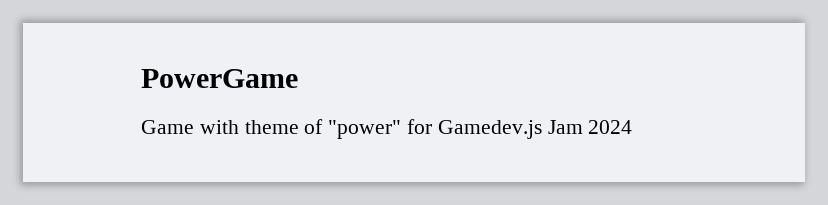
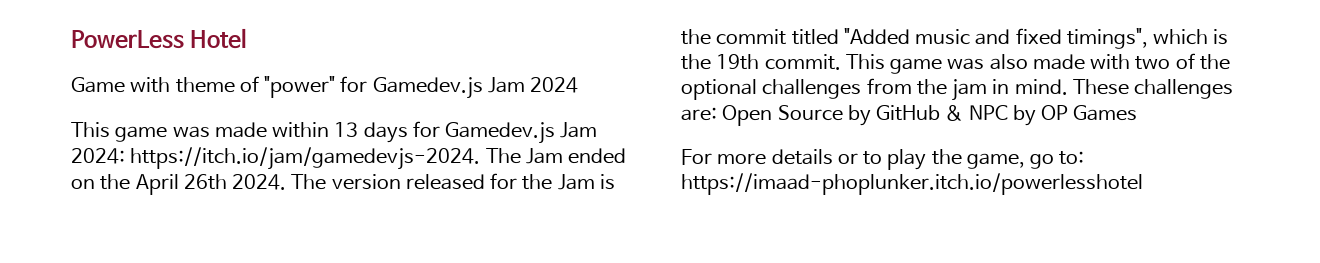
[141,69,298,88] PowerGame -> [71,28,248,49] PowerLess Hotel
(633, 127) none -> [71,121,598,144] [71,147,627,170] [71,173,615,195] [681,28,1229,49] [681,53,1230,74] [681,78,1234,101] [681,105,1138,126] [681,149,1085,170] [681,173,1143,195] // This game was made within 13 days for Gamedev.js Jam 2024: https://itch.io/jam/gamedevjs-2024. The Jam ended on the April 26th 2024. The version released for the Jam is the commit titled "Added music and fixed timings", which is the 19th commit. This game was also made with two of the optional challenges from the jam in mind. These challenges are: Open Source by GitHub & NPC by OP Games // For more details or to play the game, go to: https://imaad-phoplunker.itch.io/powerlesshotel

